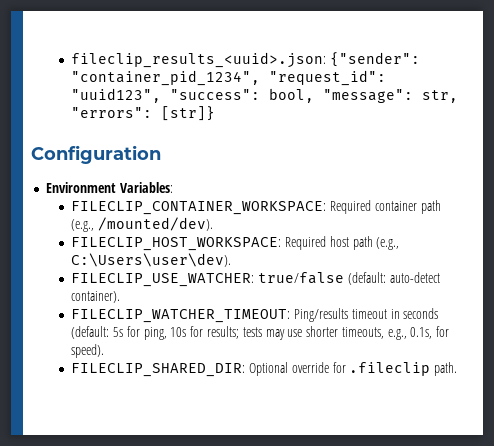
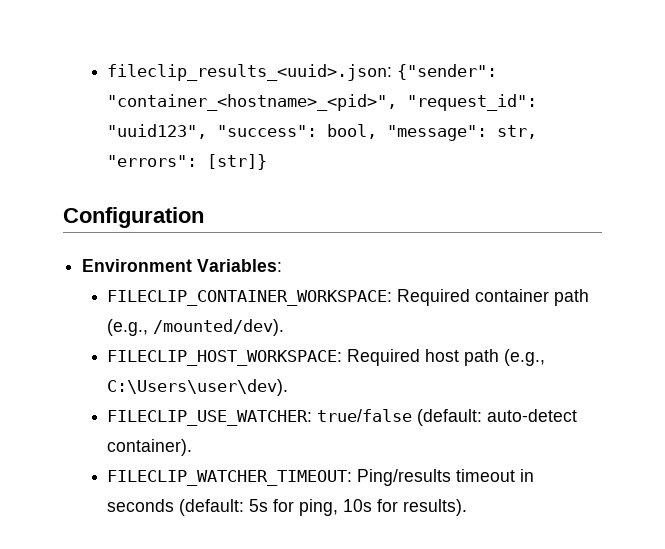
[71,70,261,86] "container_pid_1234", -> [107,94,398,111] "container_<hostname>_<pid>",
[207,326,450,340] [71,344,105,358] [71,362,458,377] results; tests may use shorter timeouts, e.g., 0.1s, for speed). // FILECLIP_SHARED_DIR: Optional override for .fileclip path. -> [403,499,468,516] results).

